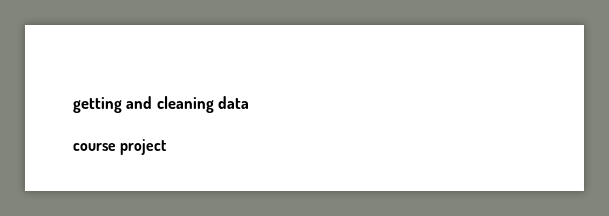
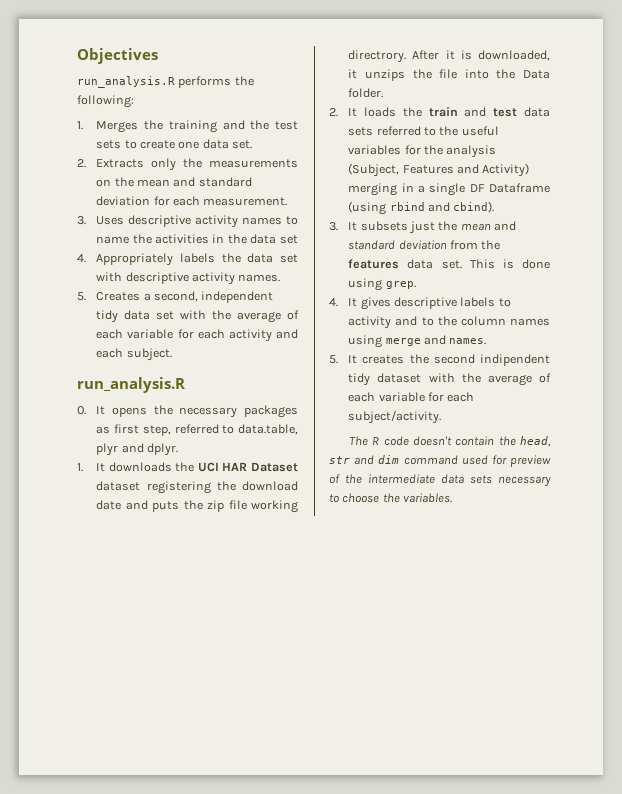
[73,96,250,113] [73,139,168,155] getting and cleaning data // course project -> [77,48,158,64] [77,76,254,88] [77,95,134,108] [77,120,298,133] [96,139,253,149] [77,158,298,171] [96,177,252,187] [96,196,288,206] [77,215,298,228] [96,234,298,244] [77,253,298,266] [96,272,281,285] [77,291,274,303] [96,310,299,323] [96,329,298,342] [96,348,172,361] [77,377,185,393] [77,405,298,418] [96,424,298,436] [96,443,179,456] [77,462,298,472] [96,481,298,494] [96,500,298,513] [348,50,550,63] [348,69,550,81] [348,88,384,98] [329,107,550,117] [348,126,499,136] [348,145,497,158] [348,163,530,177] [348,183,550,196] [348,201,495,215] [329,221,517,234] [348,240,501,250] [348,259,550,269] [348,278,416,291] [329,297,511,310] [348,316,550,329] [348,335,487,348] [329,354,550,366] [348,373,551,386] [348,392,475,402] [348,410,442,424] [348,436,551,447] [329,455,551,467] [329,474,551,487] [329,493,453,503] Objectives // run_analysis.R performs the following: // 1. Merges the training and the test sets to create one data set. // 2. Extracts only the measurements on the mean and standard deviation for each measurement. // 3. Uses descriptive activity names to name the activities in the data set // 4. Appropriately labels the data set with descriptive activity names. // 5. Creates a second, independent tidy data set with the average of each variable for each activity and each subject. // run_analysis.R // 0. It opens the necessary packages as first step, referred to data.table, plyr and dplyr. // 1. It downloads the UCI HAR Dataset dataset registering the download date and puts the zip file working directrory. After it is downloaded, it unzips the file into the Data folder. // 2. It loads the train and test data sets referred to the useful variables for the analysis (Subject, Features and Activity) merging in a single DF Dataframe (using rbind and cbind). // 3. It subsets just the mean and standard deviation from the features data set. This is done using grep. // 4. It gives descriptive labels to activity and to the column names using merge and names. // 5. It creates the second indipendent tidy dataset with the average of each variable for each subject/activity. // The R code doesn't contain the head, str and dim command used for preview of the intermediate data sets necessary to choose the variables.

